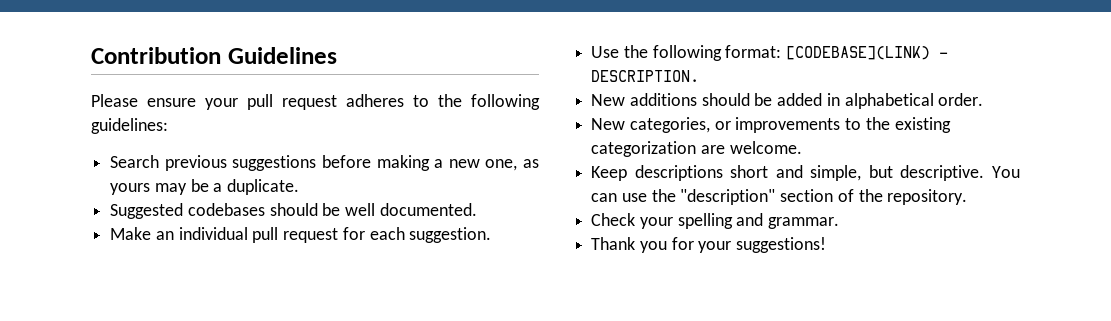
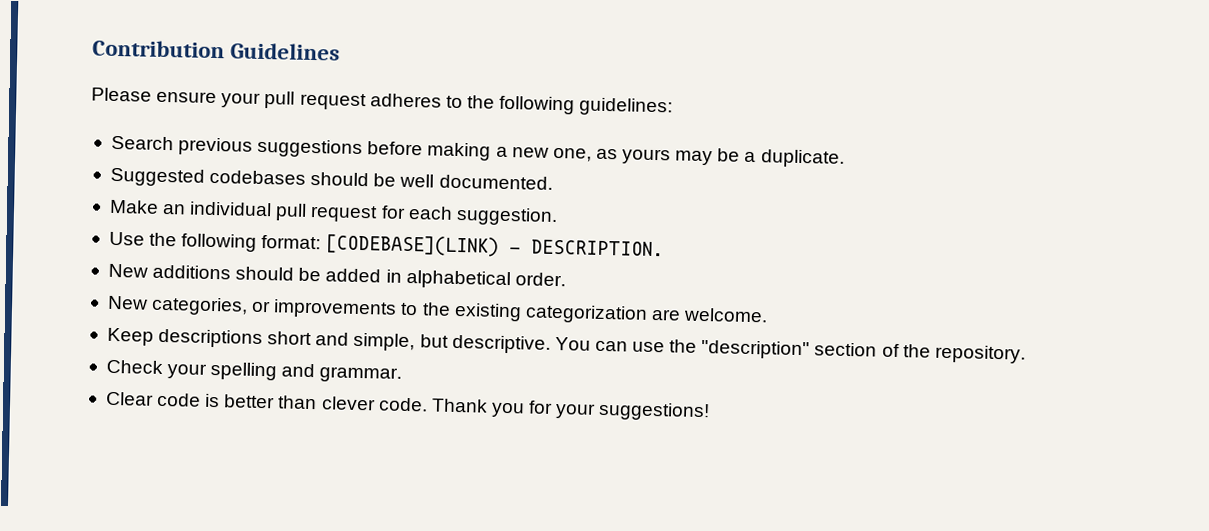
(840, 223) none -> [105,391,428,412] Clear code is better than clever code.

